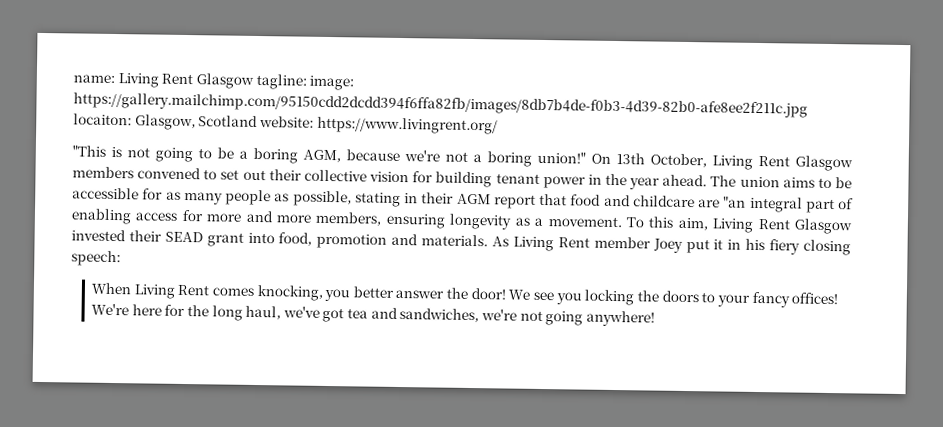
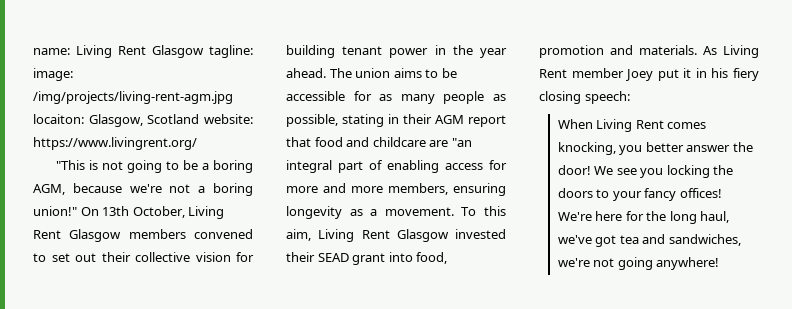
[73,92,808,118] https://gallery.mailchimp.com/95150cdd2dcdd394f6ffa82fb/images/8db7b4de-f0b3-4d39-82b0-afe8ee2f211c.jpg -> [33,91,233,104] /img/projects/living-rent-agm.jpg

